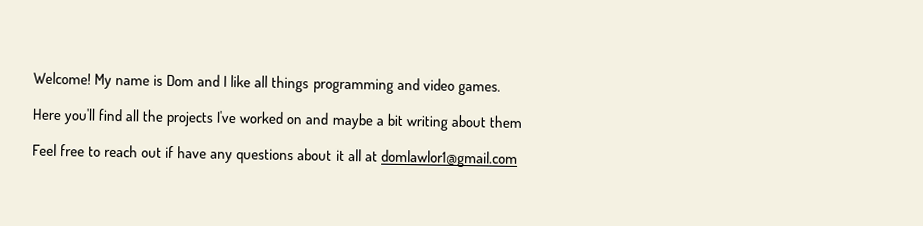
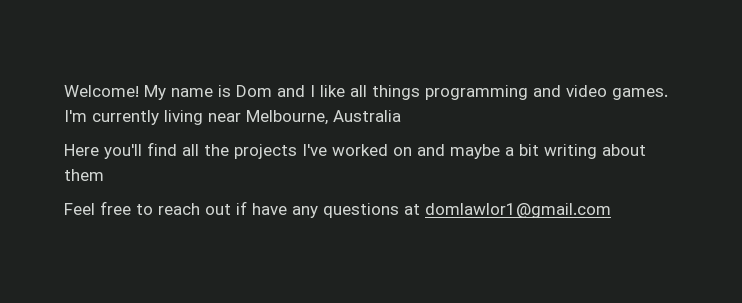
(501, 89) none -> [64,110,401,125] I'm currently living near Melbourne, Australia
[297,148,362,162] about it all -> (399, 210) none

